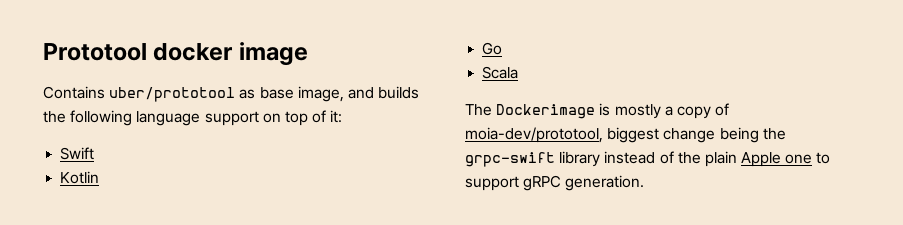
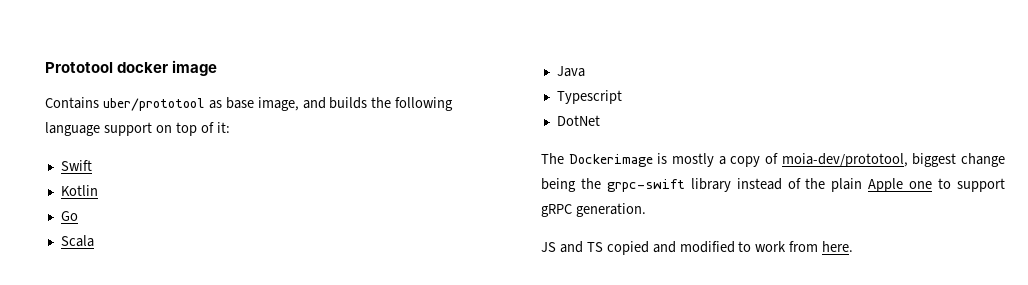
(519, 72) none -> [556,66,585,77] [556,90,622,104] [556,115,600,126] // Java // Typescript // DotNet
(645, 183) none -> [541,241,854,255] // JS and TS copied and modified to work from here.

